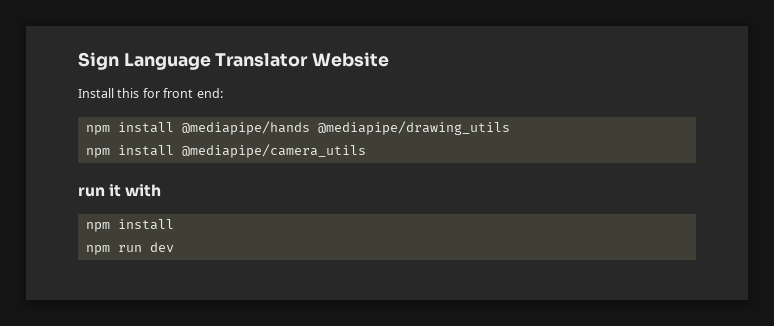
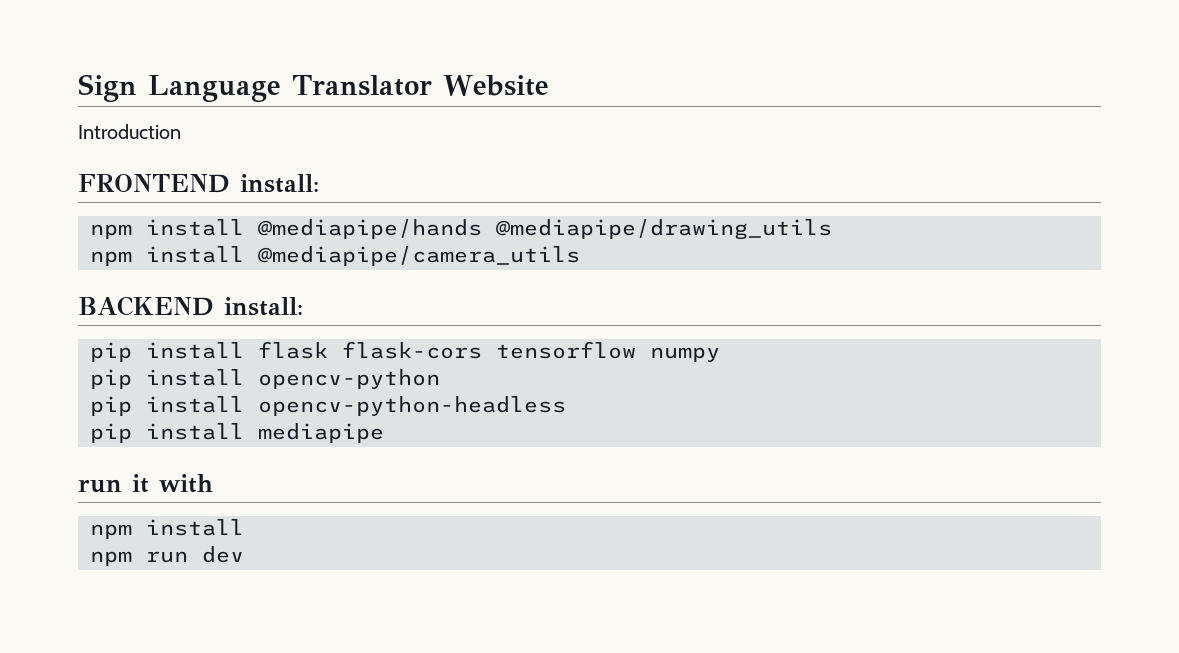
[78,88,223,98] Install this for front end: -> [78,124,181,139] [78,174,319,193] Introduction // FRONTEND install:
(366, 151) none -> [78,296,303,316] [90,341,720,362] [90,369,440,389] [90,396,566,416] [90,423,384,443] // BACKEND install: // pip install flask flask-cors tensorflow numpy // pip install opencv-python // pip install opencv-python-headless // pip install mediapipe

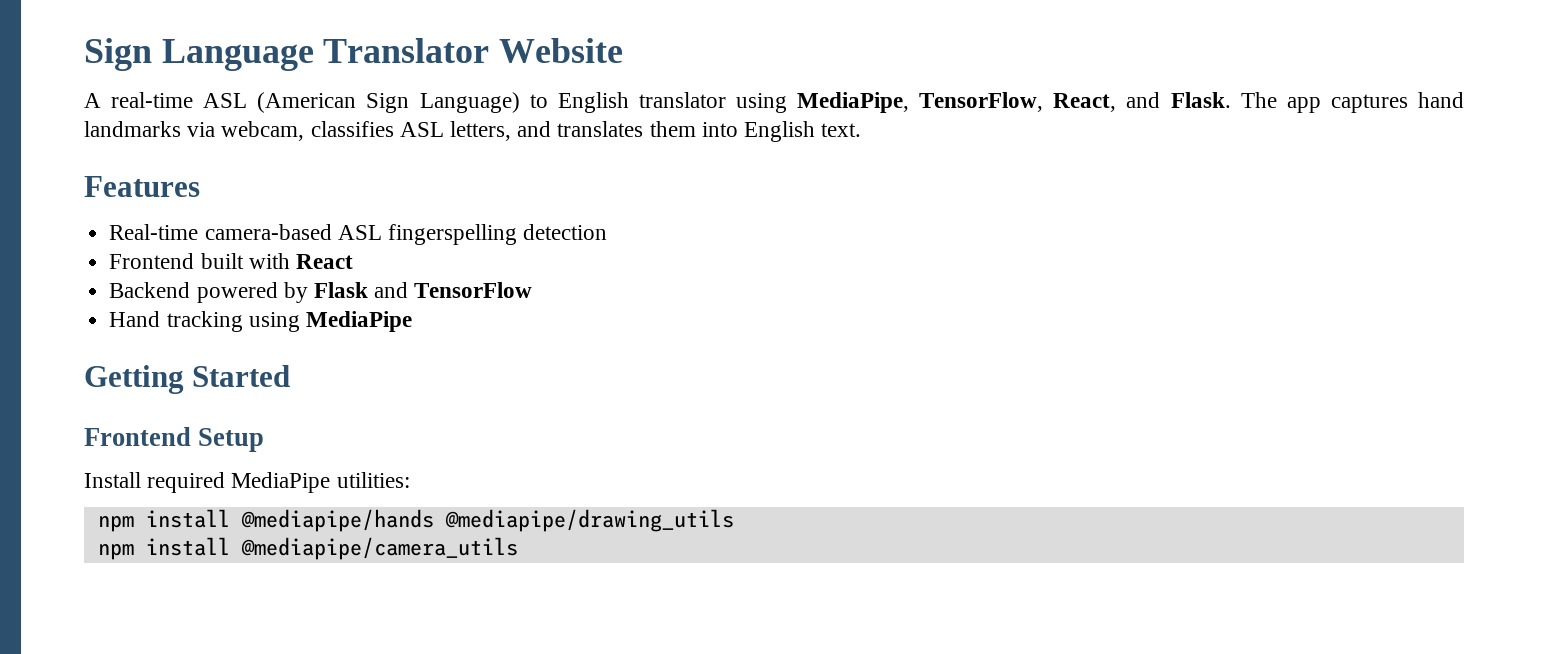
[78,124,181,139] [78,174,319,193] Introduction // FRONTEND install: -> [84,92,1464,113] [84,121,862,142] [84,176,200,197] [109,224,608,245] [109,253,353,269] [109,282,533,303] [109,311,412,332] [84,365,291,394] [84,427,265,452] [84,472,410,493] A real-time ASL (American Sign Language) to English translator using MediaPipe, TensorFlow, React, and Flask. The app captures hand landmarks via webcam, classifies ASL letters, and translates them into English text. // Features // Real-time camera-based ASL fingerspelling detection // Frontend built with React // Backend powered by Flask and TensorFlow // Hand tracking using MediaPipe // Getting Started // Frontend Setup // Install required MediaPipe utilities:
[78,296,303,316] [90,341,720,362] [90,369,440,389] [90,396,566,416] [90,423,384,443] [78,474,213,493] [90,519,244,539] [90,546,244,566] // BACKEND install: // pip install flask flask-cors tensorflow numpy // pip install opencv-python // pip install opencv-python-headless // pip install mediapipe // run it with // npm install // npm run dev -> (518, 548) none

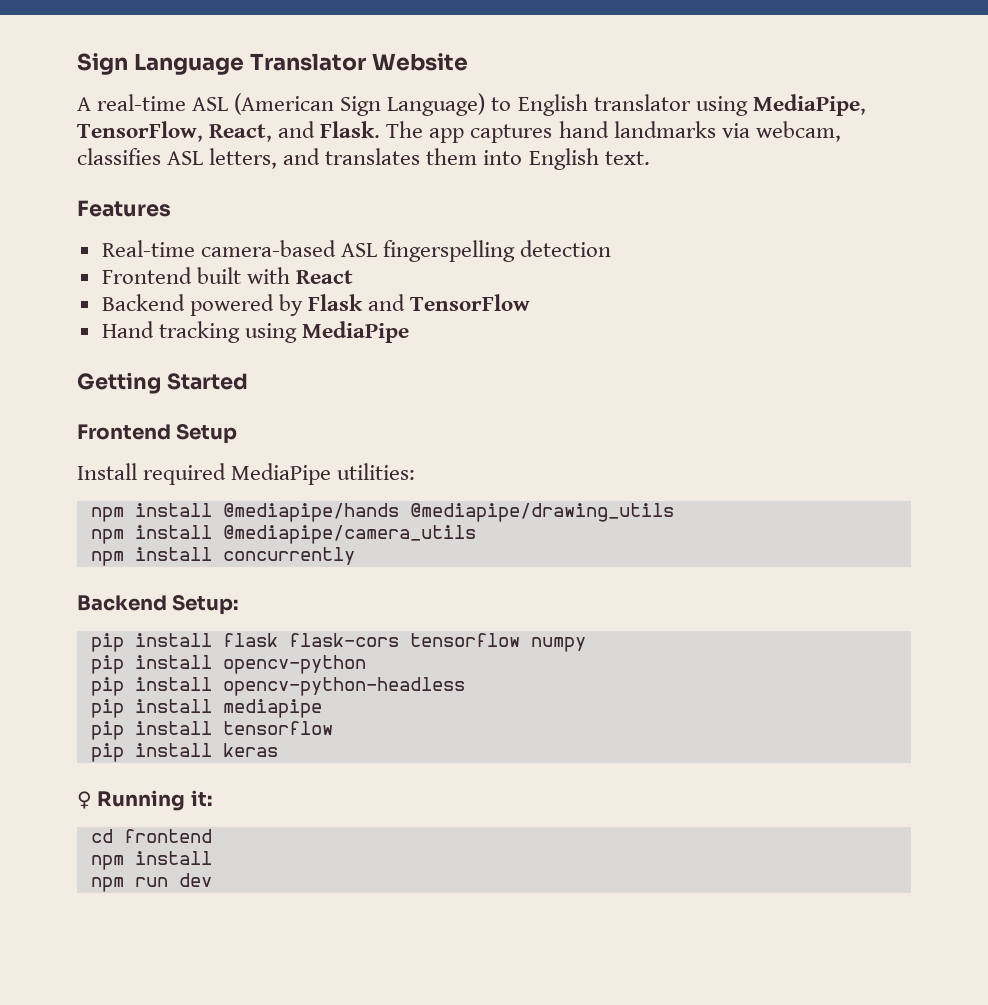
(518, 548) none -> [90,547,355,566] [77,594,239,615] [90,633,586,652] [90,655,366,674] [90,677,465,696] [90,699,322,718] [90,721,333,740] [90,743,278,762] [77,790,212,811] [90,829,212,843] [90,851,212,870] [90,873,212,892] // npm install concurrently // Backend Setup: // pip install flask flask-cors tensorflow numpy // pip install opencv-python // pip install opencv-python-headless // pip install mediapipe // pip install tensorflow // pip install keras // ♀ Running it: // cd frontend // npm install // npm run dev

